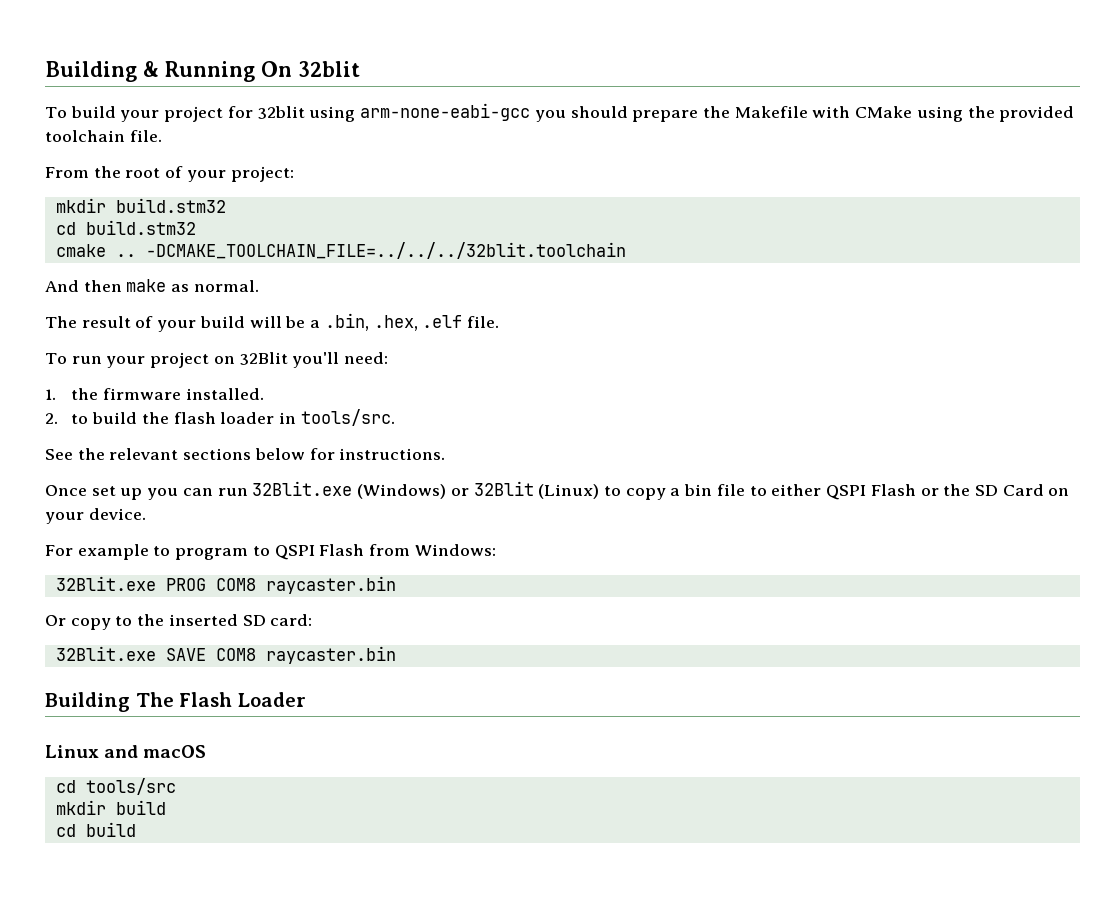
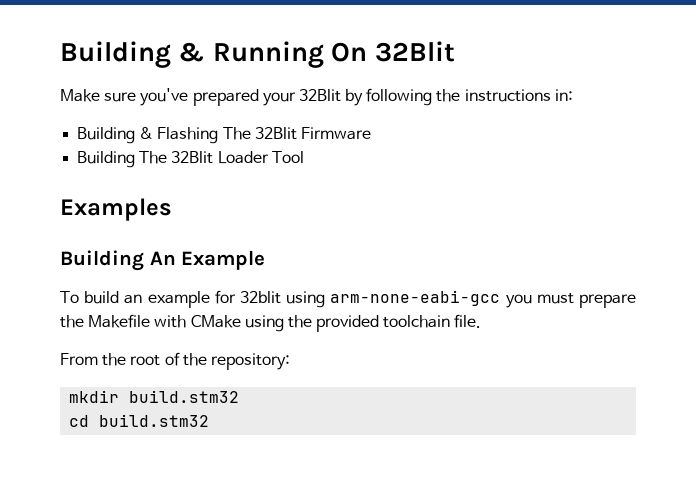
[298,61,360,77] 32blit -> [374,41,455,62] [60,88,573,106] [77,127,371,144] [77,151,304,168] [60,198,172,221] [60,250,266,271] 32Blit // Make sure you've prepared your 32Blit by following the instructions in: // Building & Flashing The 32Blit Firmware // Building The 32Blit Loader Tool // Examples // Building An Example
[120,106,224,122] your project -> [124,291,210,308] an example
[570,106,628,118] should -> [536,293,574,304] must
[186,166,294,182] your project: -> [182,353,290,370] the repository:
[55,242,626,259] [45,279,259,292] [45,313,499,332] [45,352,389,368] [45,388,264,400] [45,409,395,426] [45,448,446,460] [45,481,1070,500] [45,508,146,524] [45,544,496,560] [55,576,396,594] [45,614,313,630] [55,646,396,664] [45,692,306,712] [45,745,207,758] [55,778,176,795] [55,800,166,815] [55,822,136,837] // cmake .. -DCMAKE_TOOLCHAIN_FILE=../../../32blit.toolchain // And then make as normal. // The result of your build will be a .bin, .hex, .elf file. // To run your project on 32Blit you'll need: // 1. the firmware installed. // 2. to build the flash loader in tools/src. // See the relevant sections below for instructions. // Once set up you can run 32Blit.exe (Windows) or 32Blit (Linux) to copy a bin file to either QSPI Flash or the SD Card on your device. // For example to program to QSPI Flash from Windows: // 32Blit.exe PROG COM8 raycaster.bin // Or copy to the inserted SD card: // 32Blit.exe SAVE COM8 raycaster.bin // Building The Flash Loader // Linux and macOS // cd tools/src // mkdir build // cd build -> (210, 420) none

